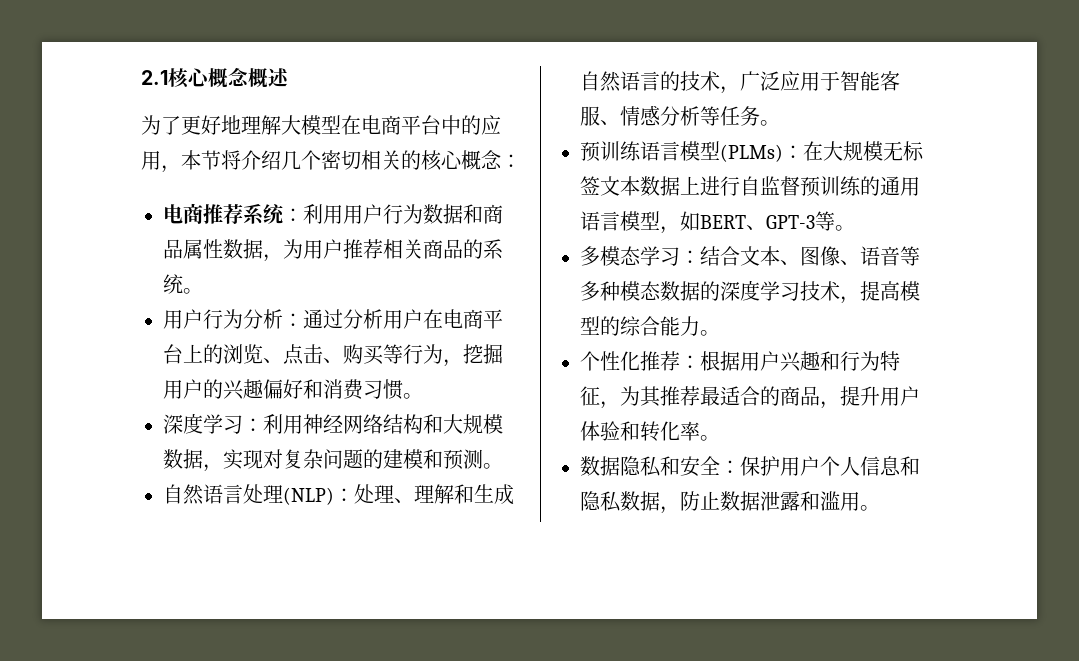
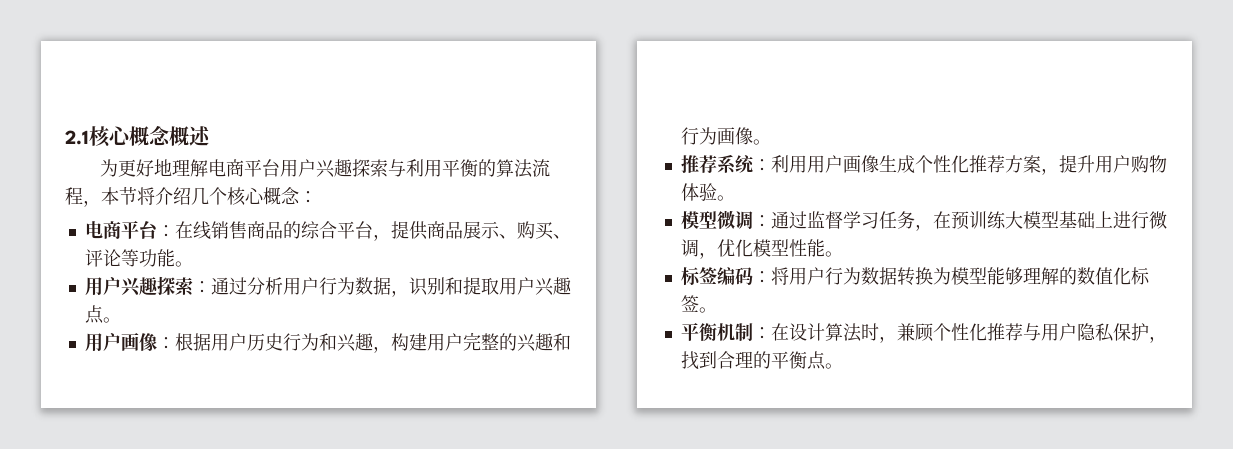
[161,116,181,135] 了 -> (118, 168) none
[281,115,501,135] [141,151,161,170] 大模型在电商平台中的应用 -> [207,159,550,178] [65,187,83,205] 电商平台用户兴趣探索与利用平衡的算法流程
[321,150,421,170] 密切相关的 -> (227, 196) none
(203, 213) none -> [120,220,571,241] [84,249,193,267] [84,276,571,297] [84,305,121,324] [84,332,571,353] [680,127,771,145] 平台：在线销售商品的综合平台，提供商品展示、购买、评论等功能。 // 用户兴趣探索：通过分析用户行为数据，识别和提取用户兴趣点。 // 用户画像：根据用户历史行为和兴趣，构建用户完整的兴趣和行为画像。 //
[383,204,503,224] [163,239,503,262] [163,274,203,294] [163,309,503,329] [163,344,503,367] [163,379,423,400] [163,413,503,434] [163,449,503,472] [163,484,514,505] [580,71,900,94] [580,105,780,126] [580,141,924,162] [580,176,920,197] [580,211,855,234] [580,246,920,266] [580,280,920,304] [580,316,720,336] [580,351,900,372] [580,386,920,409] [580,421,720,442] [580,456,920,477] [580,491,860,514] 行为数据和商品属性数据，为用户推荐相关商品的系统。 // 用户行为分析：通过分析用户在电商平台上的浏览、点击、购买等行为，挖掘用户的兴趣偏好和消费习惯。 // 深度学习：利用神经网络结构和大规模数据，实现对复杂问题的建模和预测。 // 自然语言处理(NLP)：处理、理解和生成自然语言的技术，广泛应用于智能客服、情感分析等任务。 // 预训练语言模型(PLMs)：在大规模无标签文本数据上进行自监督预训练的通用语言模型，如BERT、GPT-3等。 // 多模态学习：结合文本、图像、语音等多种模态数据的深度学习技术，提高模型的综合能力。 // 个性化推荐：根据用户兴趣和行为特征，为其推荐最适合的商品，提升用户体验和转化率。 // 数据隐私和安全：保护用户个人信息和隐私数据，防止数据泄露和滥用 -> [842,155,1167,175] [680,183,735,201] [680,210,1167,231] [680,239,843,259] [680,267,1150,286] [680,295,717,313] [680,323,1167,343] [680,351,826,370] 画像生成个性化推荐方案，提升用户购物体验。 // 模型微调：通过监督学习任务，在预训练大模型基础上进行微调，优化模型性能。 // 标签编码：将用户行为数据转换为模型能够理解的数值化标签。 // 平衡机制：在设计算法时，兼顾个性化推荐与用户隐私保护，找到合理的平衡点

